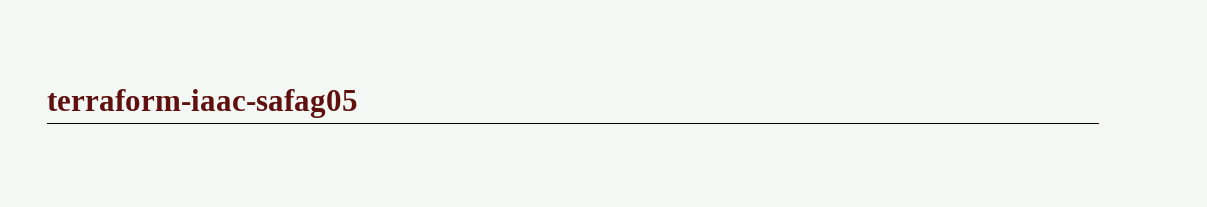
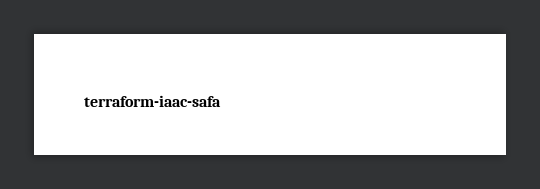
[47,89,358,118] terraform-iaac-safag05 -> [84,95,221,107] terraform-iaac-safa

